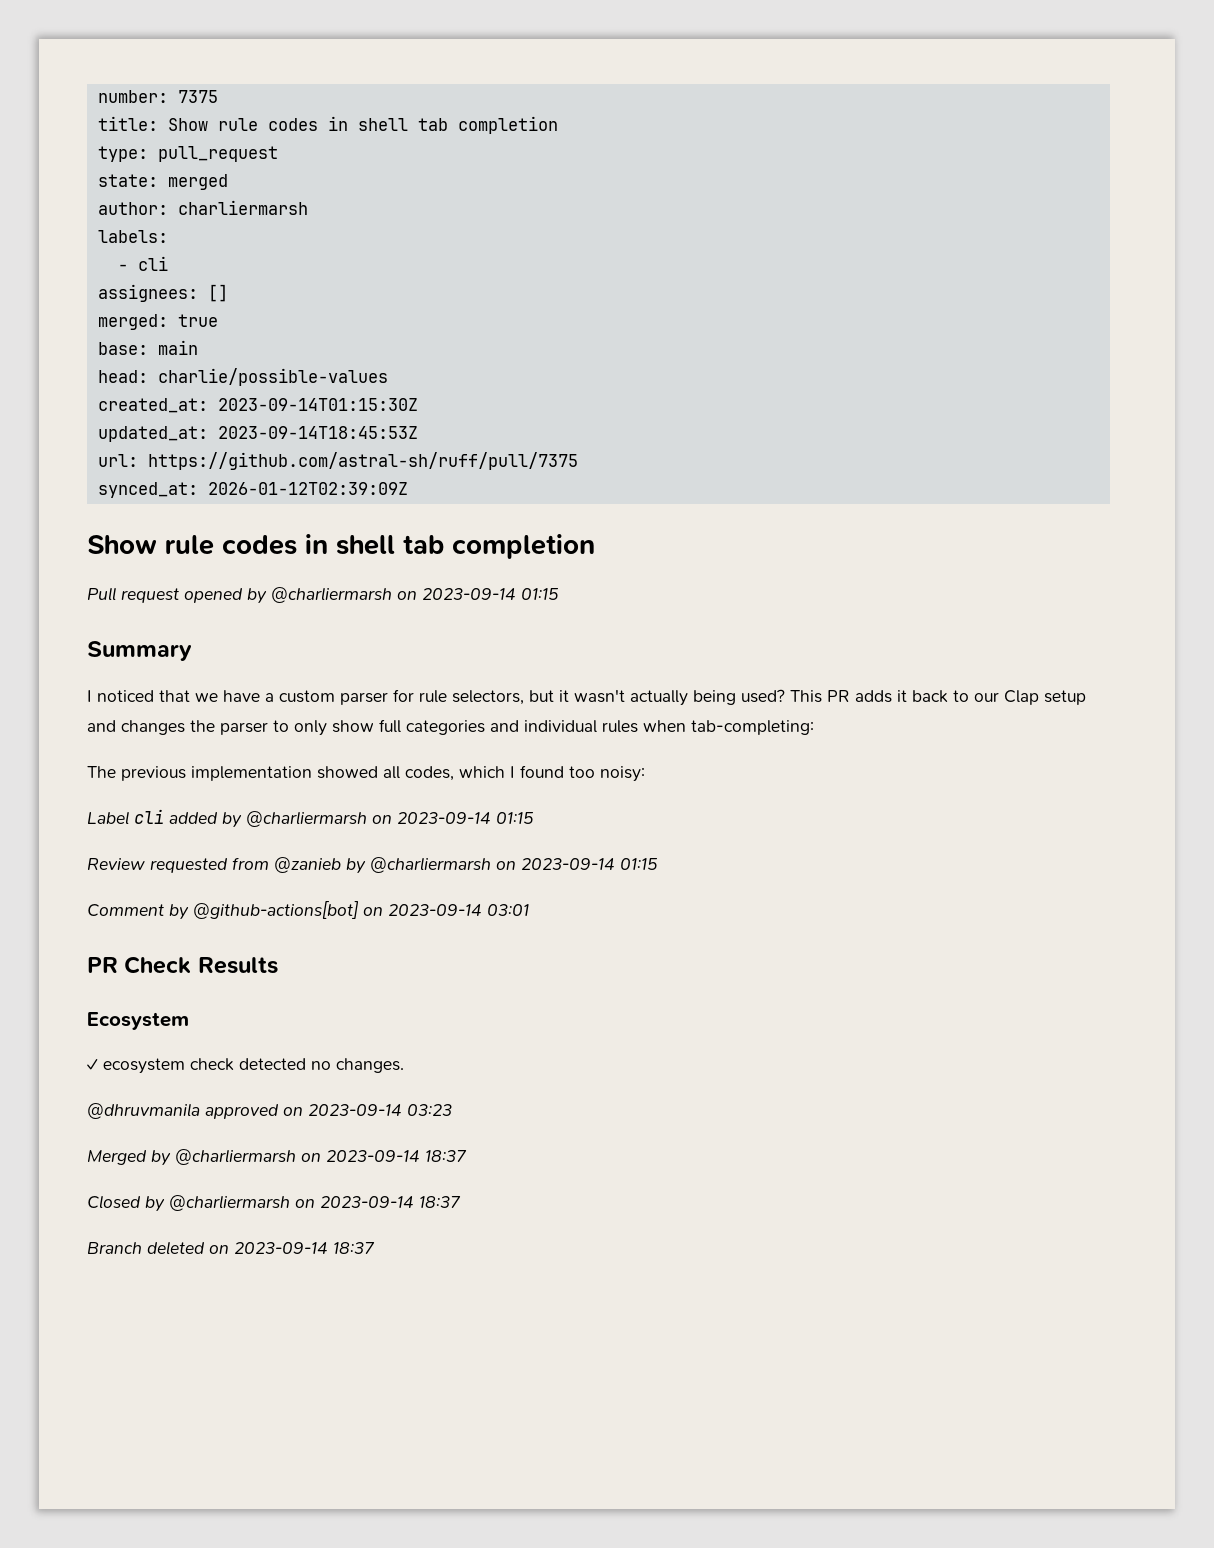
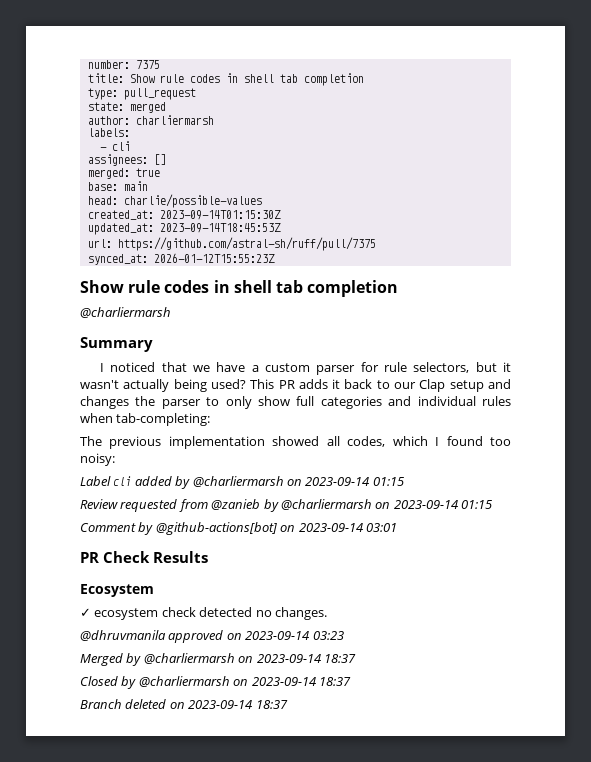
[207,482,408,495] [87,534,595,559] [87,587,559,604] 2026-01-12T02:39:09Z // Show rule codes in shell tab completion // Pull request opened by @charliermarsh on 2023-09-14 01:15 -> [153,253,275,263] [80,280,399,297] [80,307,171,318] 2026-01-12T15:55:23Z // Show rule codes in shell tab completion // @charliermarsh

